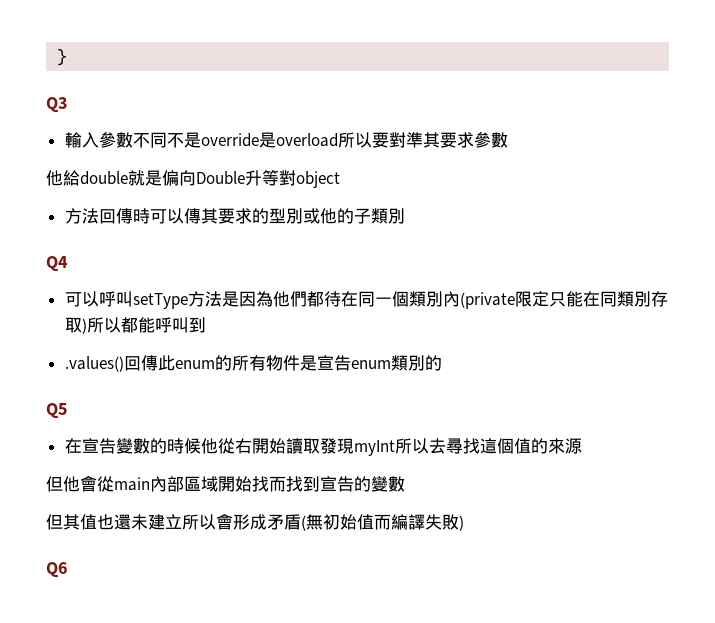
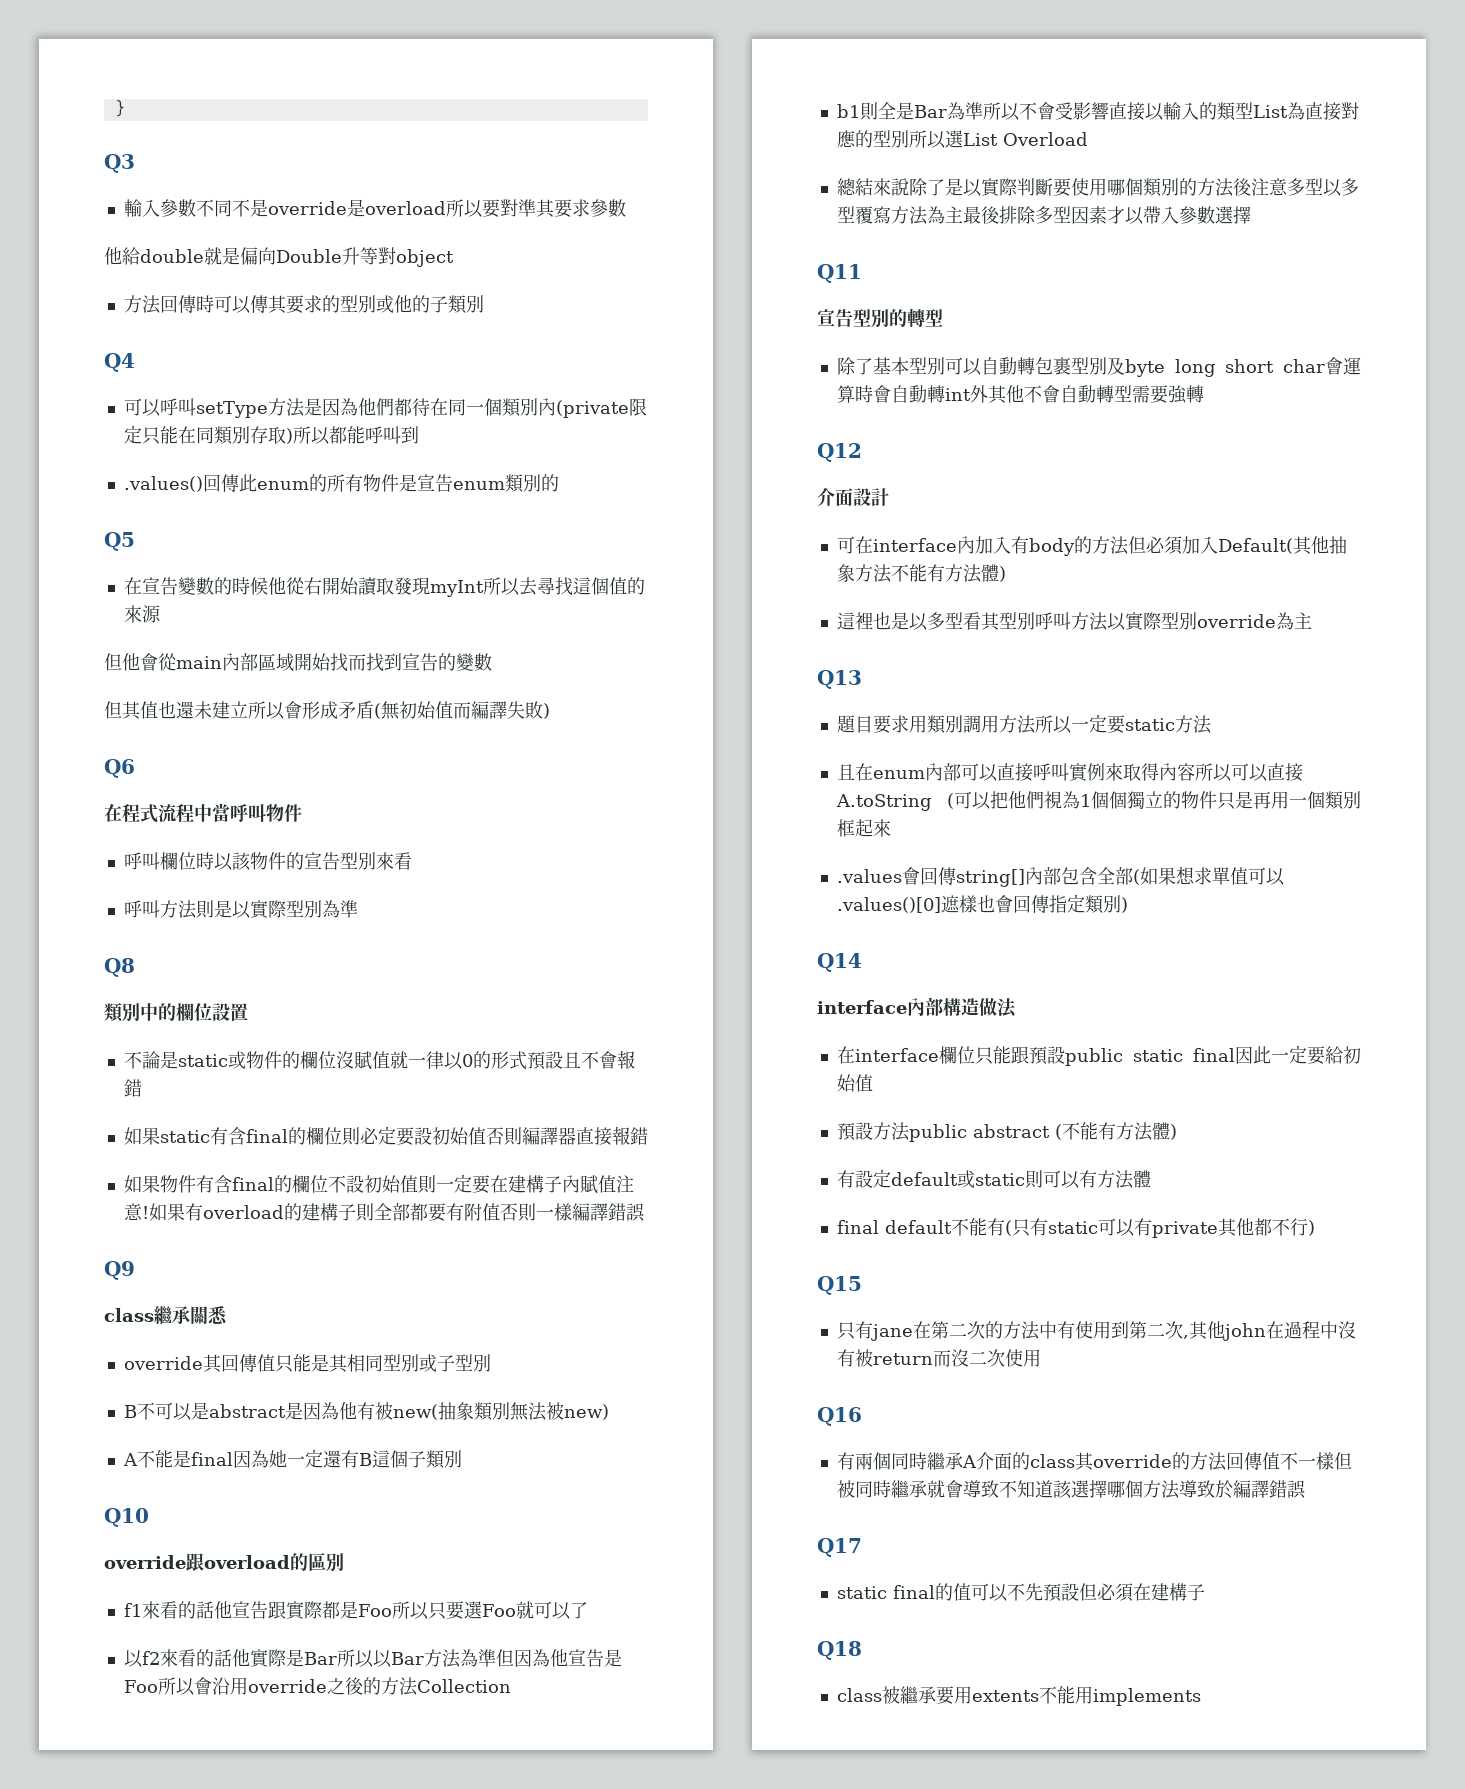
(68, 570) none -> [104,803,302,823] [123,852,412,871] [123,900,358,919] [104,958,135,977] [104,1003,248,1022] [123,1050,635,1070] [123,1079,142,1097] [123,1126,648,1146] [123,1174,634,1194] [123,1203,645,1222] [104,1261,135,1280] [104,1306,228,1325] [123,1354,491,1373] [123,1402,609,1421] [122,1449,462,1469] [104,1508,149,1527] [104,1553,344,1572] [123,1601,588,1620] [123,1649,622,1668] [123,1677,511,1696] [836,102,1359,121] [836,130,1088,149] [836,178,1359,197] [836,206,1251,225] [817,264,862,283] [817,308,943,328] [836,357,1361,377] [836,385,1204,404] [817,443,862,462] [817,488,889,506] [836,536,1347,556] [836,564,1006,583] [836,612,1312,631] [817,670,862,689] [836,714,1212,734] [836,763,1303,782] [835,791,1361,811] [836,819,891,837] [836,866,1285,887] [836,894,1128,914] [817,953,862,972] [817,997,1017,1018] [836,1045,1361,1066] [836,1074,873,1092] [836,1122,1177,1142] [836,1169,1151,1189] [836,1218,1315,1238] [817,1276,862,1295] [836,1321,1356,1341] [836,1349,1041,1367] [817,1407,862,1426] [836,1452,1352,1471] [836,1480,1306,1499] [817,1538,862,1557] [836,1583,1205,1602] [817,1641,862,1660] [836,1686,1201,1706] // 在程式流程中當呼叫物件 // 呼叫欄位時以該物件的宣告型別來看 // 呼叫方法則是以實際型別為準 // Q8 // 類別中的欄位設置 // 不論是static或物件的欄位沒賦值就一律以0的形式預設且不會報錯 // 如果static有含final的欄位則必定要設初始值否則編譯器直接報錯 // 如果物件有含final的欄位不設初始值則一定要在建構子內賦值注意!如果有overload的建構子則全部都要有附值否則一樣編譯錯誤 // Q9 // class繼承關悉 // override其回傳值只能是其相同型別或子型別 // B不可以是abstract是因為他有被new(抽象類別無法被new) // A不能是final因為她一定還有B這個子類別 // Q10 // override跟overload的區別 // f1來看的話他宣告跟實際都是Foo所以只要選Foo就可以了 // 以f2來看的話他實際是Bar所以以Bar方法為準但因為他宣告是Foo所以會沿用override之後的方法Collection // b1則全是Bar為準所以不會受影響直接以輸入的類型List為直接對應的型別所以選List Overload // 總結來說除了是以實際判斷要使用哪個類別的方法後注意多型以多型覆寫方法為主最後排除多型因素才以帶入參數選擇 // Q11 // 宣告型別的轉型 // 除了基本型別可以自動轉包裹型別及byte long short char會運算時會自動轉int外其他不會自動轉型需要強轉 // Q12 // 介面設計 // 可在interface內加入有body的方法但必須加入Default(其他抽象方法不能有方法體) // 這裡也是以多型看其型別呼叫方法以實際型別override為主 // Q13 // 題目要求用類別調用方法所以一定要static方法 // 且在enum內部可以直接呼叫實例來取得內容所以可以直接A.toString (可以把他們視為1個個獨立的物件只是再用一個類別框起來 // .values會回傳string[]內部包含全部(如果想求單值可以.values()[0]遮樣也會回傳指定類別) // Q14 // interface內部構造做法 // 在interface欄位只能跟預設public static final因此一定要給初始值 // 預設方法public abstract (不能有方法體) // 有設定default或static則可以有方法體 // final default不能有(只有static可以有private其他都不行) // Q15 // 只有jane在第二次的方法中有使用到第二次,其他john在過程中沒有被return而沒二次使用 // Q16 // 有兩個同時繼承A介面的class其override的方法回傳值不一樣但被同時繼承就會導致不知道該選擇哪個方法導致於編譯錯誤 // Q17 // static final的值可以不先預設但必須在建構子 // Q18 // class被繼承要用extents不能用implements

